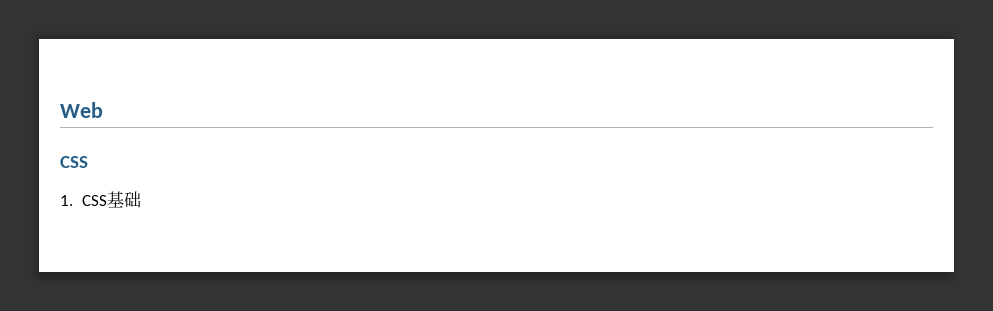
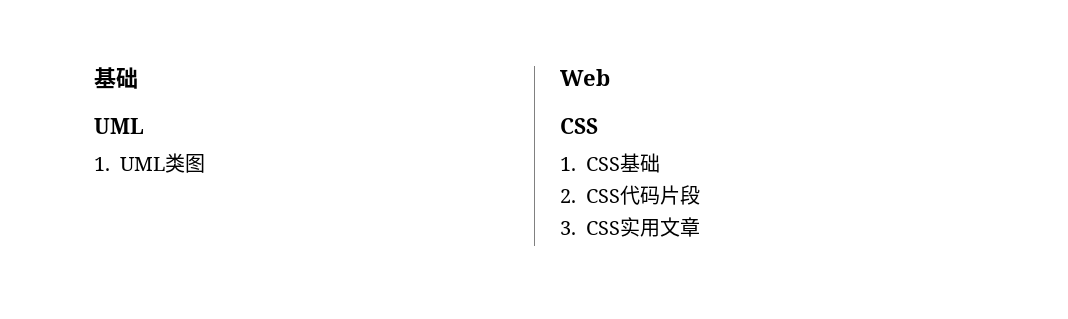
(60, 110) none -> [94,67,138,89] [94,118,144,134] [94,153,205,173] 基础 // UML // 1. UML类图 //
(141, 199) none -> [560,185,700,205] [560,217,700,237] // 2. CSS代码片段 // 3. CSS实用文章

